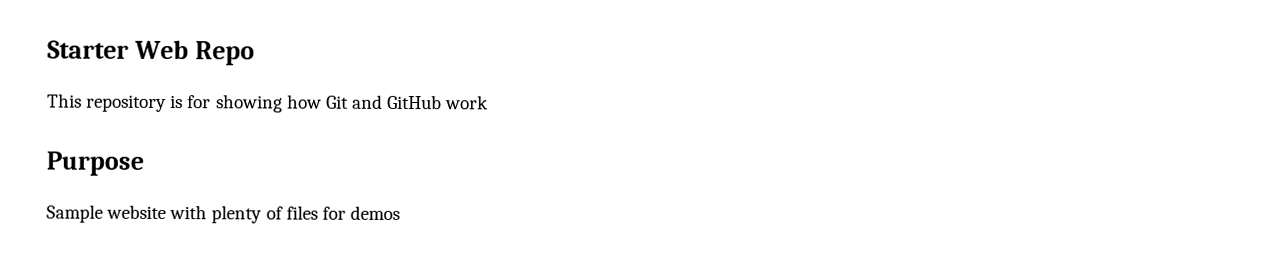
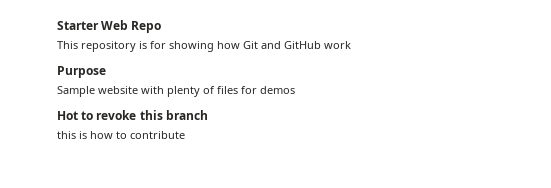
(400, 212) none -> [57,110,208,120] [57,131,185,139] // Hot to revoke this branch // this is how to contribute

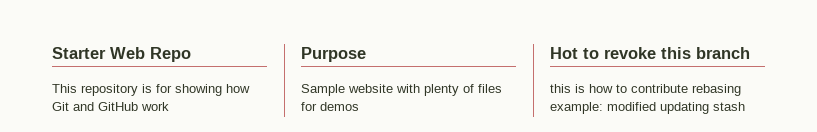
(185, 135) none -> [692,84,741,96] [550,102,745,114] rebasing example: modified updating stash

